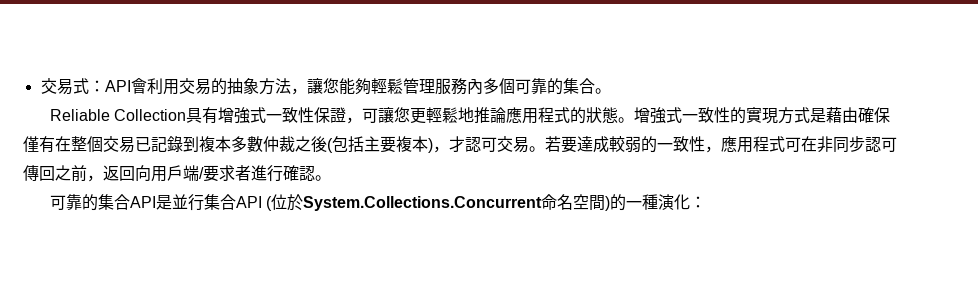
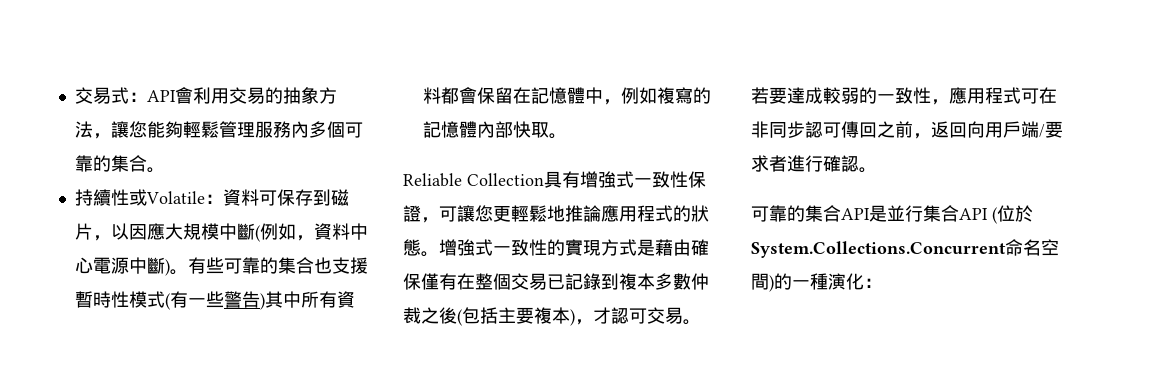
(611, 91) none -> [74,189,349,206] [74,223,368,242] [74,257,368,276] [74,291,355,310] [422,87,711,105] [422,121,567,139] // 持續性或Volatile：資料可保存到磁片，以因應大規模中斷(例如，資料中心電源中斷)。有些可靠的集合也支援暫時性模式(有一些警告)其中所有資料都會保留在記憶體中，例如複寫的記憶體內部快取。

